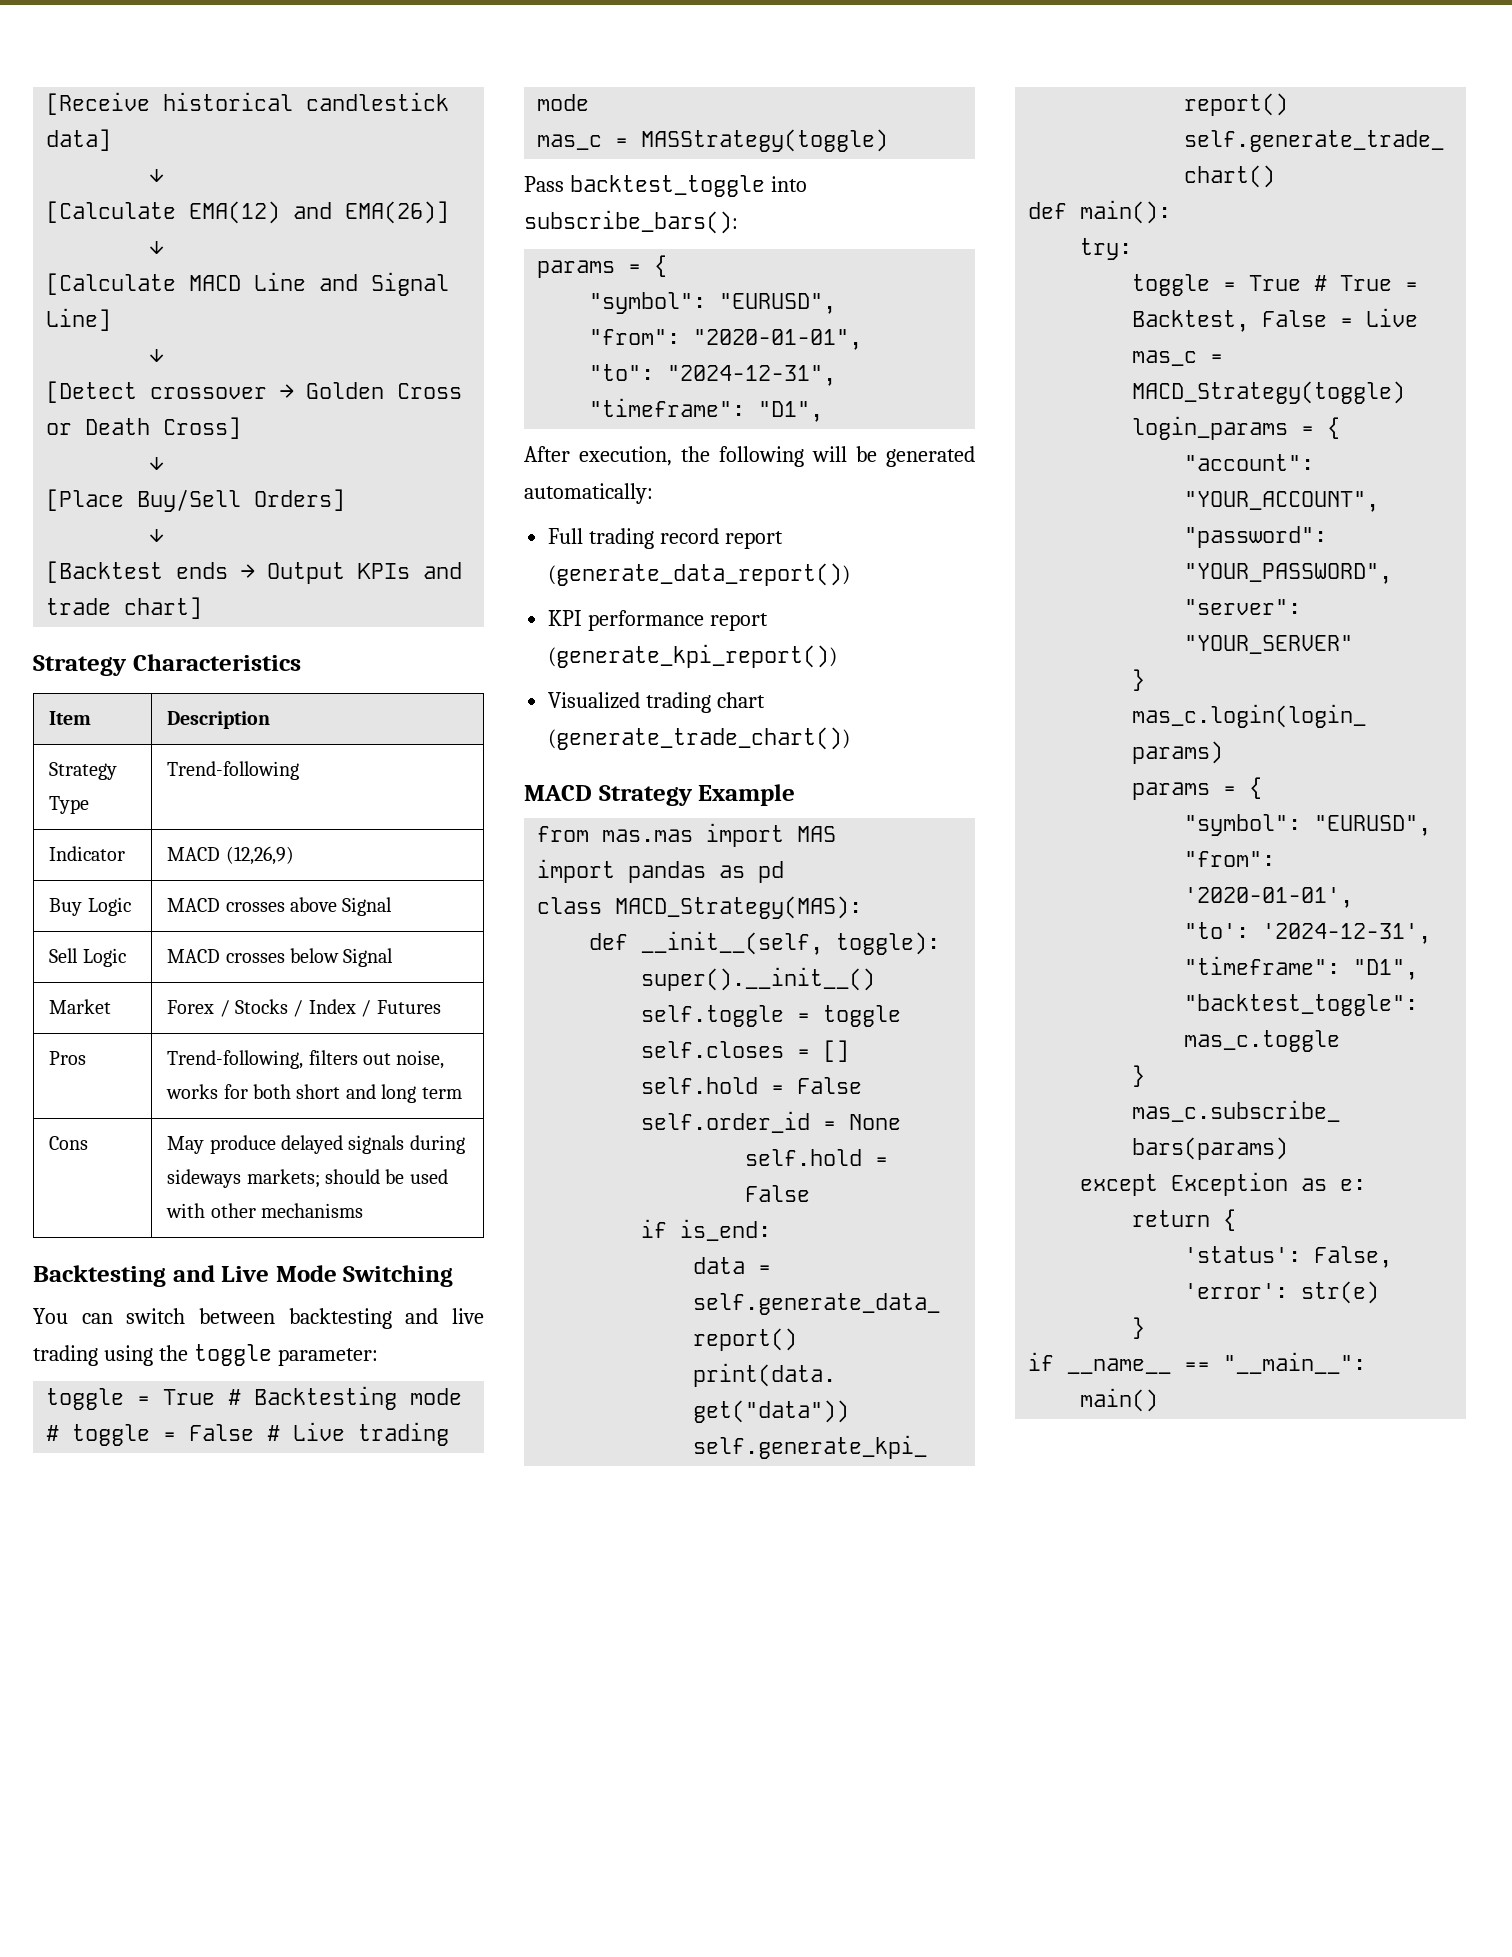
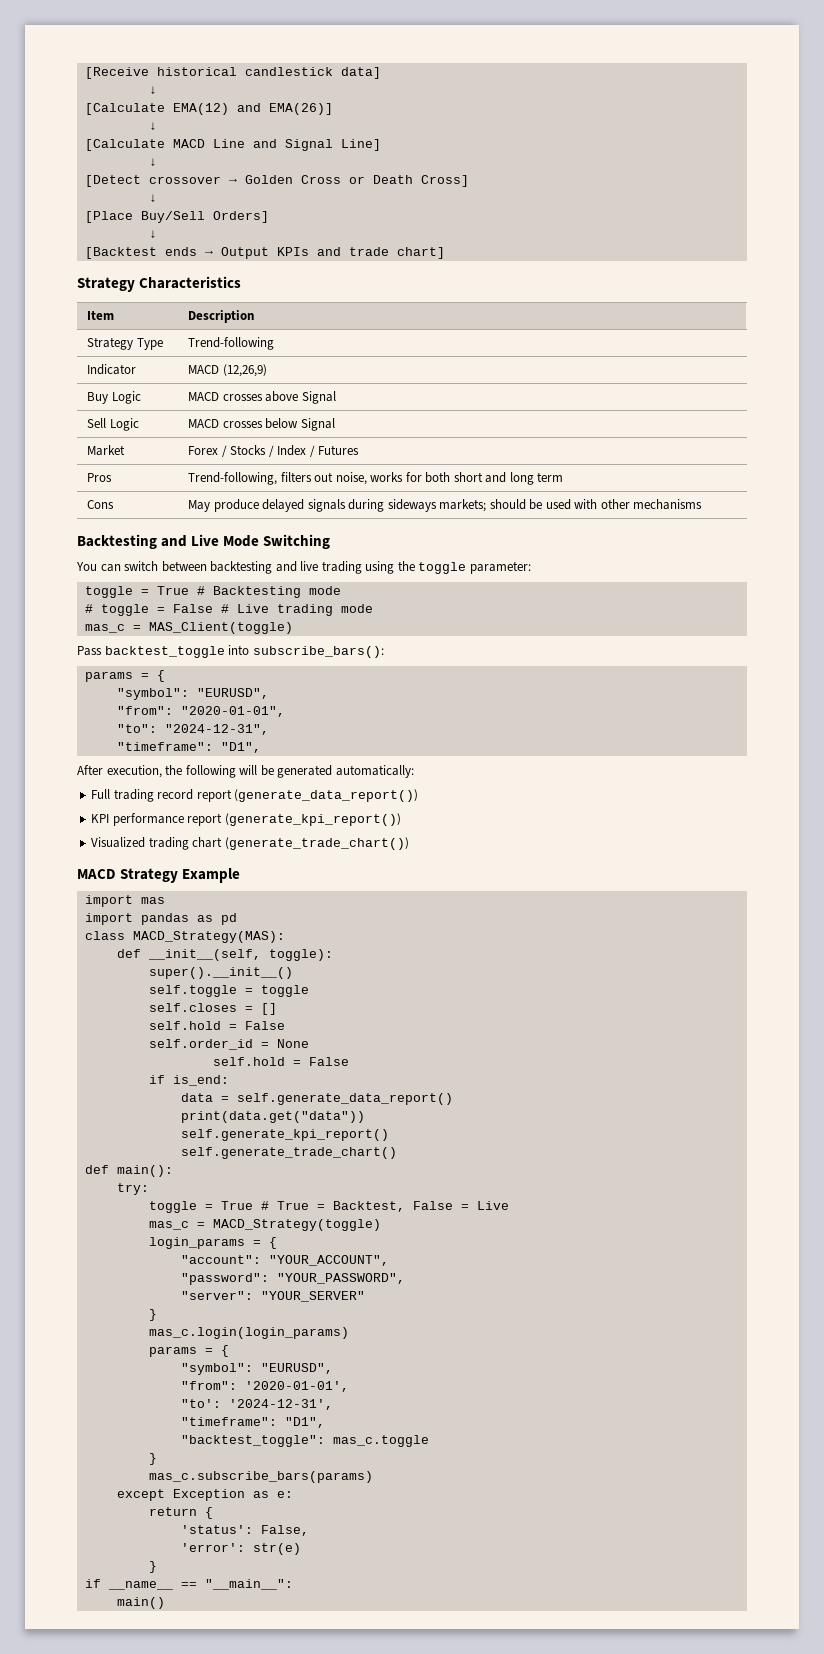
[641,129,889,152] MASStrategy(toggle) -> [148,622,293,634] MAS_Client(toggle)
[537,823,837,847] from mas.mas import MAS -> [84,895,165,907] import mas

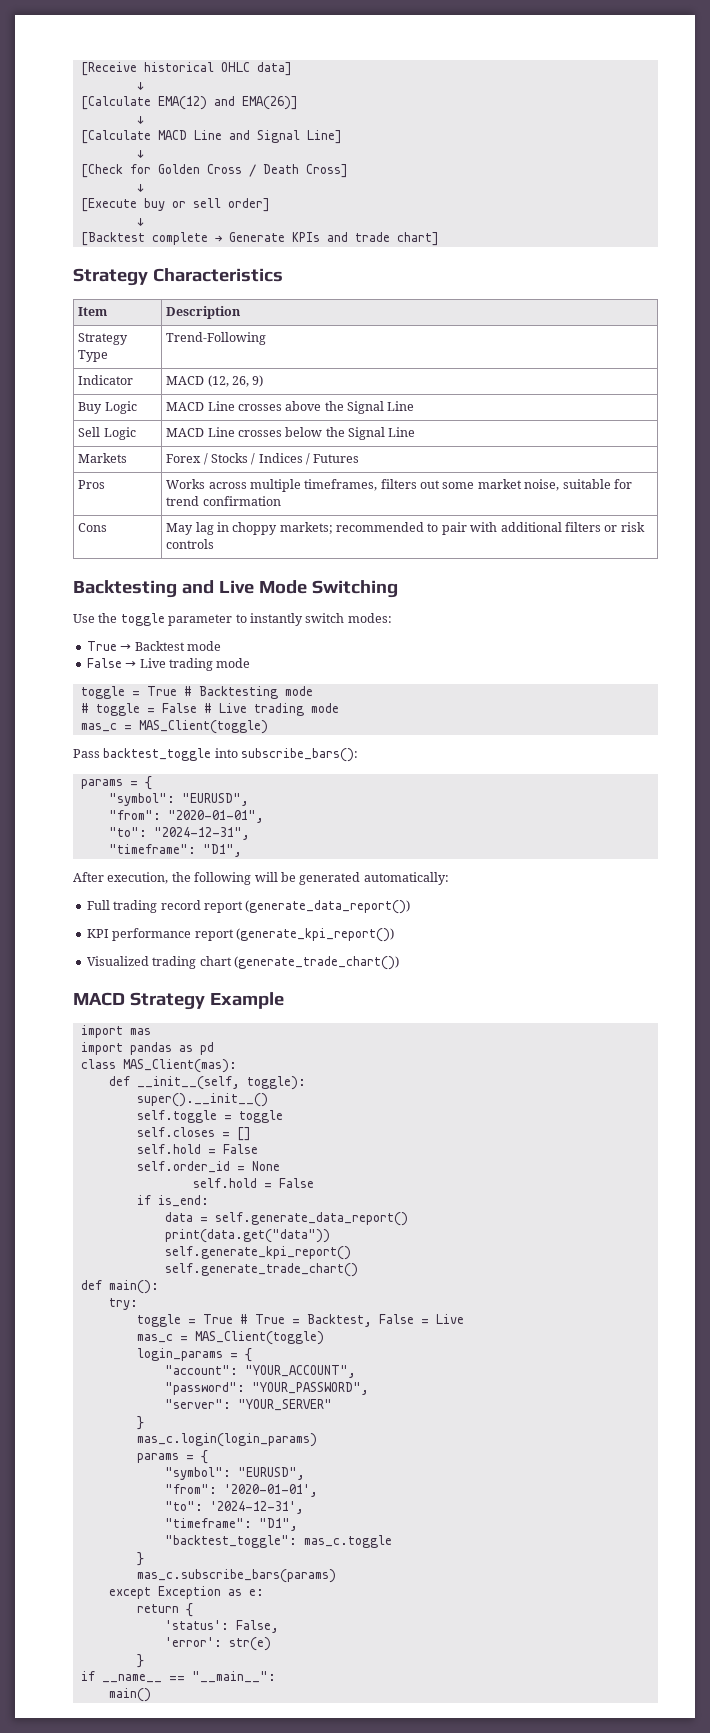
[244,67,333,76] candlestick -> [220,62,250,72] OHLC
[84,175,237,187] [Detect crossover → -> [80,164,151,178] [Check for
[348,176,365,184] or -> [248,164,256,177] /
[84,211,269,223] [Place Buy/Sell Orders] -> [80,198,270,212] [Execute buy or sell order]
[164,247,269,259] ends → Output -> [151,232,285,245] complete → Generate
[188,337,275,350] Trend-following -> [166,332,267,345] Trend-Following
[222,364,267,377] (12,26,9) -> [207,375,264,387] (12, 26, 9)
(220, 396) none -> [207,401,235,411] Line
[301,391,336,404] Signal -> [324,401,415,414] the Signal Line
(220, 423) none -> [207,427,235,437] Line
[300,418,335,431] [87,445,126,456] Signal // Market -> [325,427,416,440] [78,453,128,463] the Signal Line // Markets
[277,445,307,456] Index -> [258,453,303,463] Indices
[188,472,564,485] [87,500,115,509] [188,499,703,512] Trend-following, filters out noise, works for both short and long term // Cons | May produce delayed signals during sideways markets; should be used with other mechanisms -> [166,479,632,492] [166,496,281,506] [78,523,108,532] [166,522,645,535] [166,539,215,549] Works across multiple timeframes, filters out some market noise, suitable for trend confirmation // Cons | May lag in choppy markets; recommended to pair with additional filters or risk controls
[76,561,531,574] You can switch between backtesting and live trading using the toggle parameter: -> [73,613,392,626] [86,641,221,651] [86,658,251,671] Use the toggle parameter to instantly switch modes: // True → Backtest mode // False → Live trading mode
[132,931,285,943] MACD_Strategy(MAS): -> [122,1059,237,1073] MAS_Client(mas):
[212,1219,381,1231] MACD_Strategy(toggle) -> [194,1331,324,1345] MAS_Client(toggle)
[180,1399,221,1408] "to': -> [164,1501,203,1511] "to":

